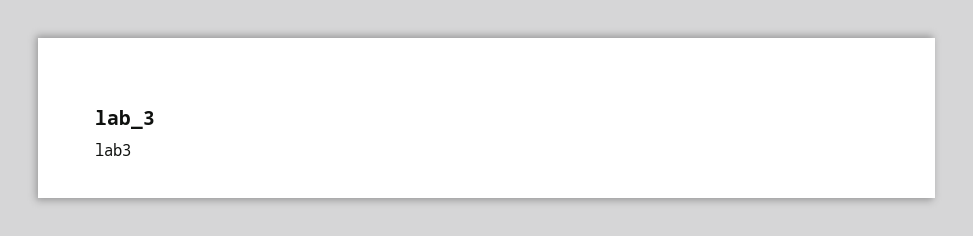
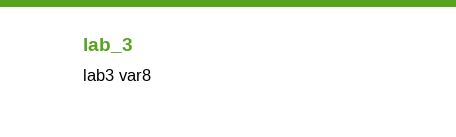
(131, 149) none -> [119,69,151,81] var8

